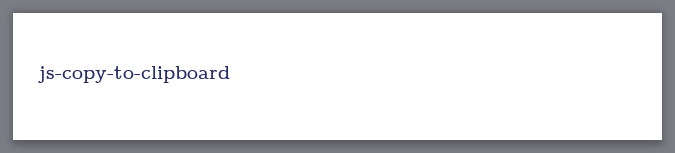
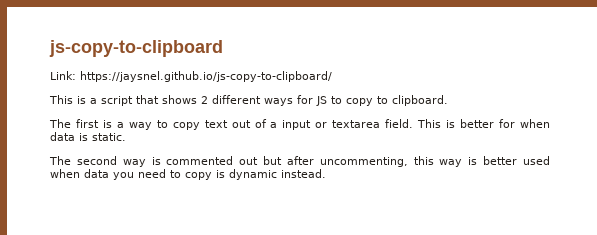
(230, 74) none -> [50,71,332,82] [49,95,448,106] [49,119,551,130] [50,132,126,141] [49,156,551,167] [50,169,326,180] // Link: https://jaysnel.github.io/js-copy-to-clipboard/ // This is a script that shows 2 different ways for JS to copy to clipboard. // The first is a way to copy text out of a input or textarea field. This is better for when data is static. // The second way is commented out but after uncommenting, this way is better used when data you need to copy is dynamic instead.

